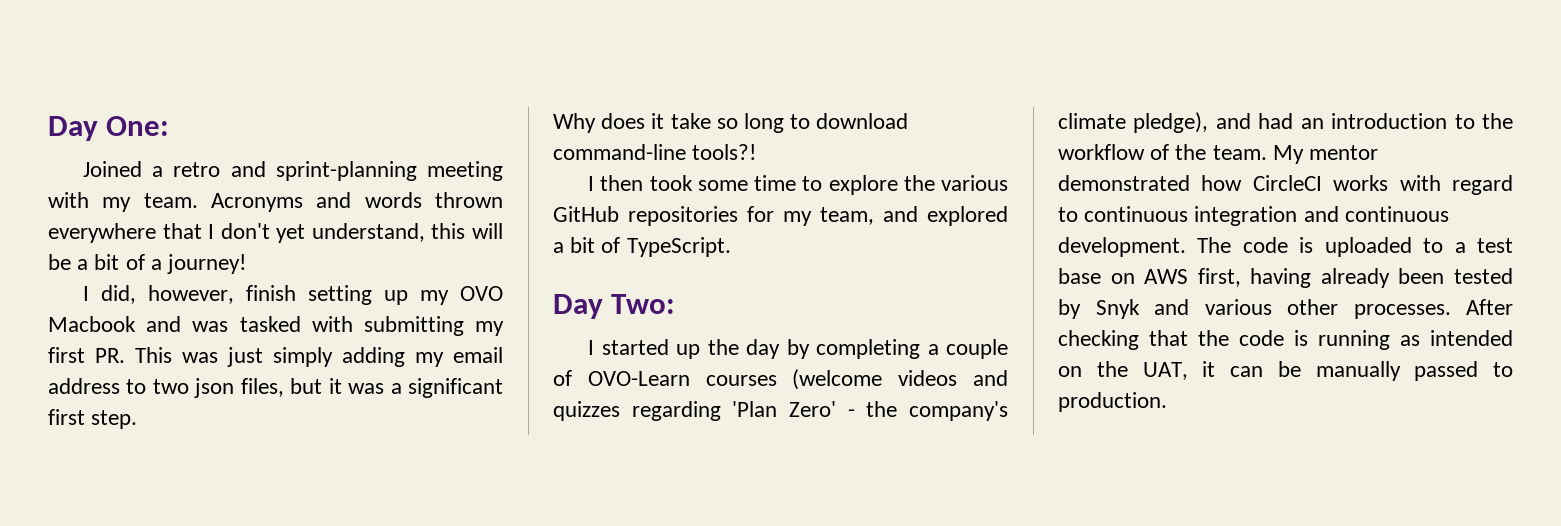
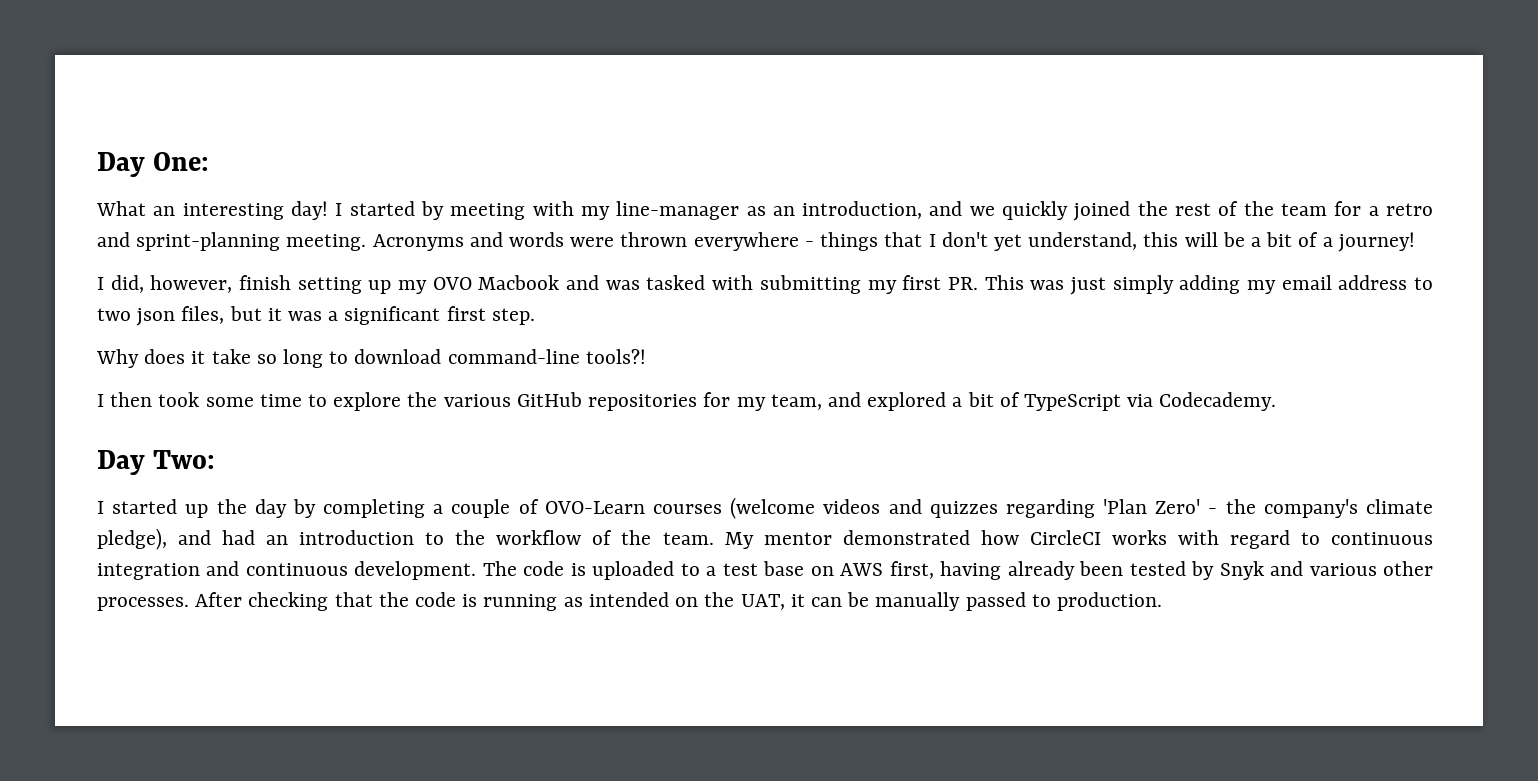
[83,161,503,181] [48,192,198,212] Joined a retro and sprint-planning meeting with my team. -> [96,201,1433,221] [97,232,367,251] What an interesting day! I started by meeting with my line-manager as an introduction, and we quickly joined the rest of the team for a retro and sprint-planning meeting.
(422, 200) none -> [570,237,615,247] were
(156, 233) none -> [804,232,879,251] - things
[626,237,731,257] TypeScript. -> [1023,392,1277,411] TypeScript via Codecademy.

